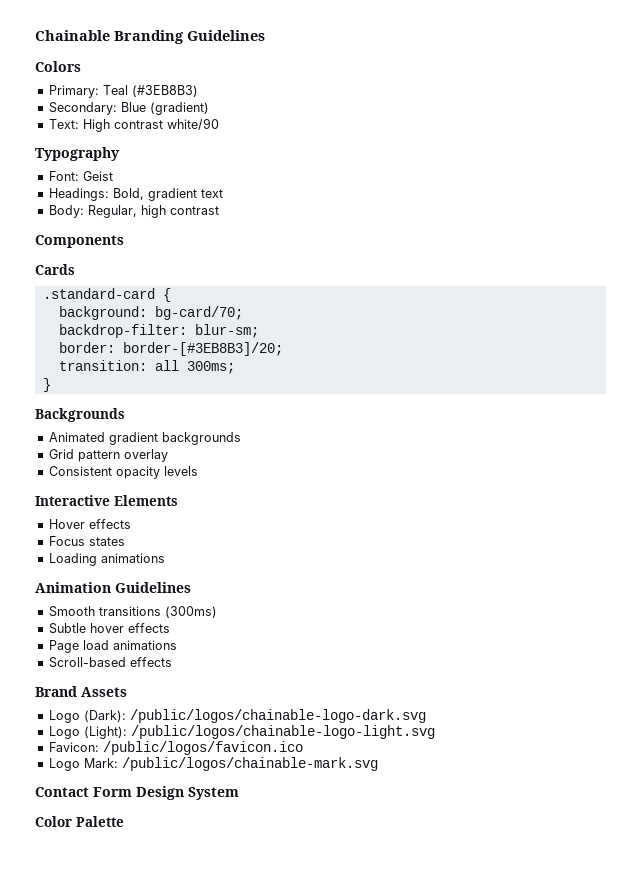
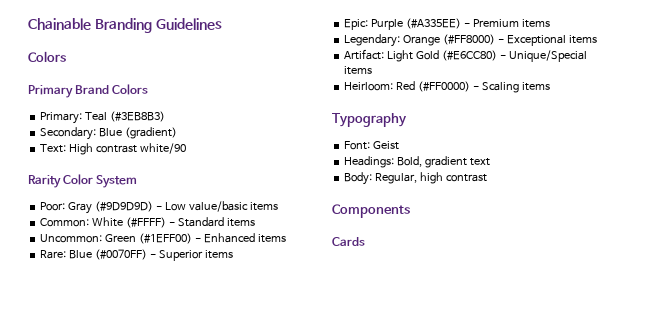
(81, 66) none -> [28,84,149,98] // Primary Brand Colors
(219, 124) none -> [28,174,138,188] [40,201,278,214] [40,217,255,228] [40,233,286,244] [40,249,233,261] [344,18,550,30] [344,34,597,47] [344,49,587,62] [344,66,373,75] [344,81,550,93] // Rarity Color System // Poor: Gray (#9D9D9D) - Low value/basic items // Common: White (#FFFF) - Standard items // Uncommon: Green (#1EFF00) - Enhanced items // Rare: Blue (#0070FF) - Superior items // Epic: Purple (#A335EE) - Premium items // Legendary: Orange (#FF8000) - Exceptional items // Artifact: Light Gold (#E6CC80) - Unique/Special items // Heirloom: Red (#FF0000) - Scaling items
[42,288,171,302] [58,306,243,320] [58,324,259,338] [58,342,283,356] [58,360,235,374] [42,378,51,392] [35,408,125,422] [48,432,241,445] [48,449,168,462] [48,466,198,479] [35,495,178,506] [48,519,131,529] [48,536,125,546] [48,553,165,566] [35,582,191,593] [48,606,217,618] [48,623,170,634] [48,640,177,653] [48,657,172,668] [35,686,127,697] [48,709,426,723] [48,725,435,739] [48,741,303,755] [48,757,378,771] [35,786,239,800] [35,816,124,827] // .standard-card { // background: bg-card/70; // backdrop-filter: blur-sm; // border: border-[#3EB8B3]/20; // transition: all 300ms; // } // Backgrounds // Animated gradient backgrounds // Grid pattern overlay // Consistent opacity levels // Interactive Elements // Hover effects // Focus states // Loading animations // Animation Guidelines // Smooth transitions (300ms) // Subtle hover effects // Page load animations // Scroll-based effects // Brand Assets // Logo (Dark): /public/logos/chainable-logo-dark.svg // Logo (Light): /public/logos/chainable-logo-light.svg // Favicon: /public/logos/favicon.ico // Logo Mark: /public/logos/chainable-mark.svg // Contact Form Design System // Color Palette -> (365, 241) none

